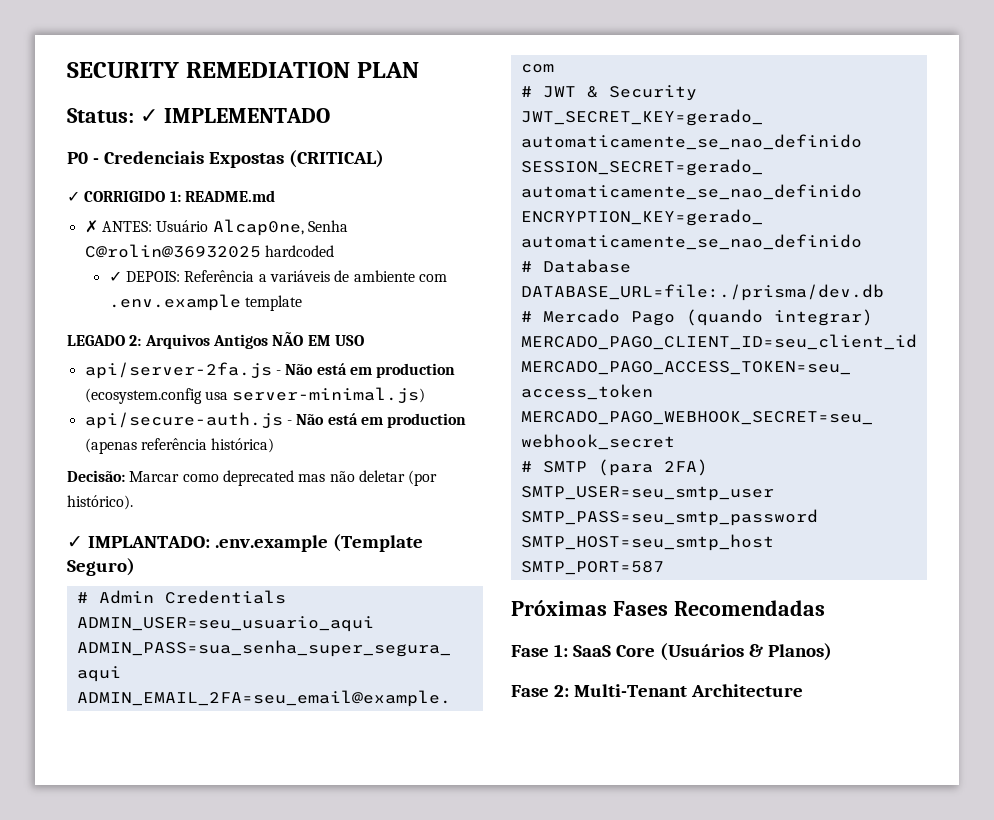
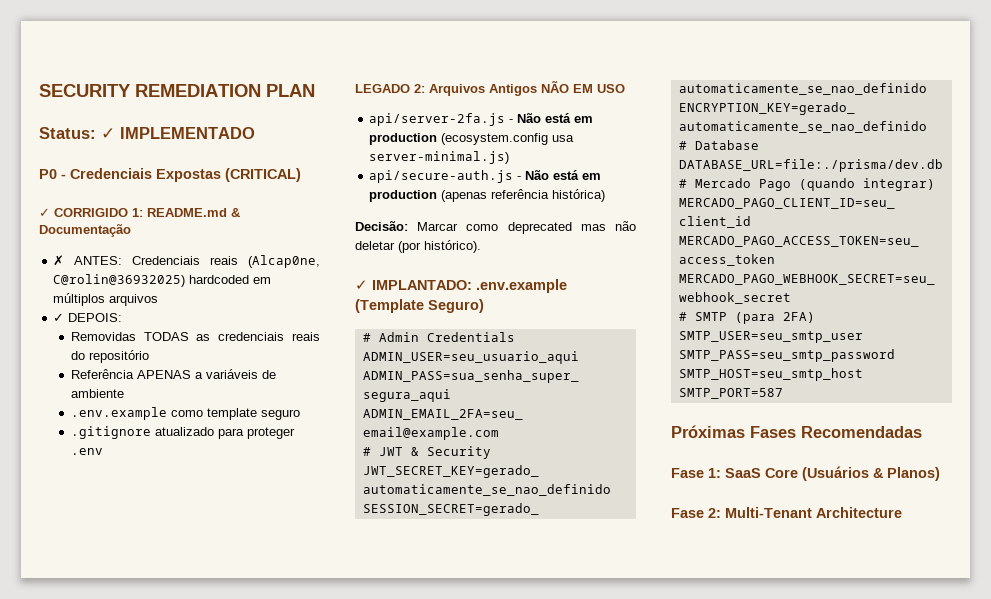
(275, 196) none -> [231,208,240,217] [39,224,131,237] & Documentação
[156,219,348,236] [84,244,334,258] [108,270,255,282] Usuário Alcap0ne, Senha C@rolin@36932025 hardcoded // ✓ DEPOIS: Referência -> [132,255,320,268] [53,274,272,287] [53,293,159,306] [53,313,123,322] [70,332,320,341] [70,350,149,363] [70,369,191,379] Credenciais reais (Alcap0ne, C@rolin@36932025) hardcoded em múltiplos arquivos // ✓ DEPOIS: // Removidas TODAS as credenciais reais do repositório // Referência APENAS
[418,274,447,282] [108,294,241,311] com .env.example -> [70,407,203,420] // .env.example como
(302, 303) none -> [260,409,300,420] [70,426,295,439] [70,448,103,455] seguro // .gitignore atualizado para proteger .env

